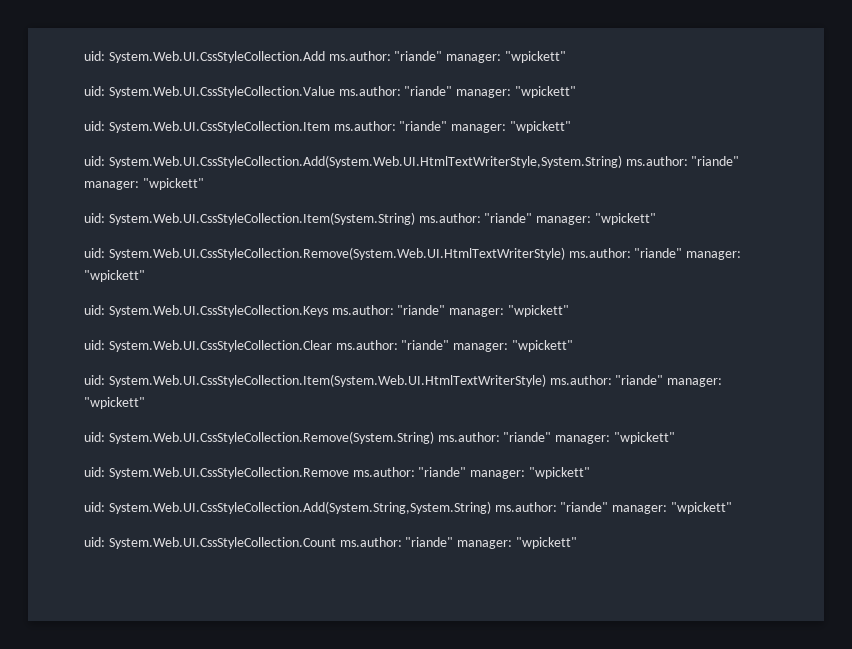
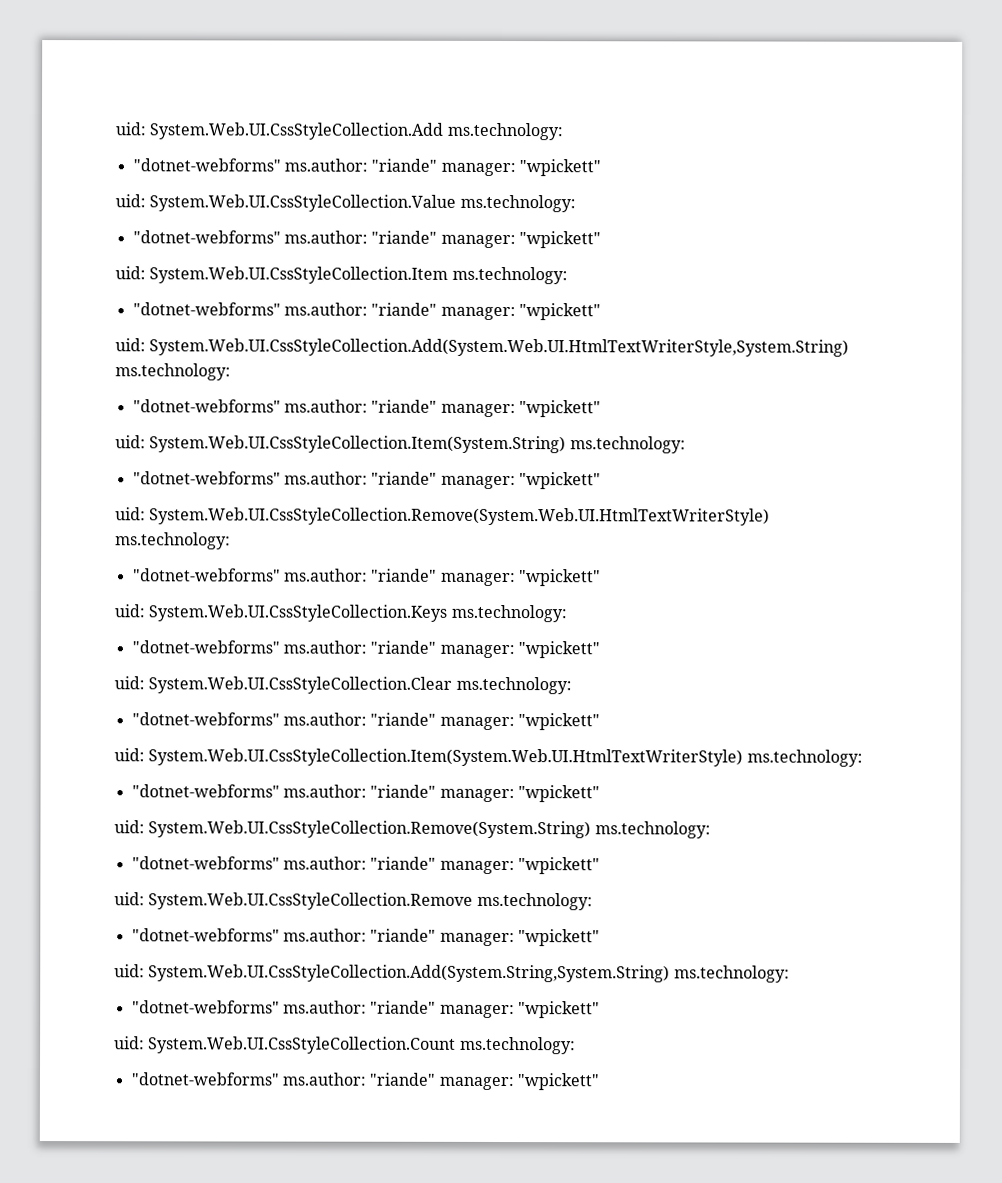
(325, 57) none -> [446,122,563,141] [132,158,281,172] ms.technology: // "dotnet-webforms"
(335, 92) none -> [459,194,576,213] [132,230,281,244] ms.technology: // "dotnet-webforms"
(330, 127) none -> [451,266,568,285] [132,302,281,316] ms.technology: // "dotnet-webforms"
(622, 161) none -> [115,363,231,381] [132,399,281,413] ms.technology: // "dotnet-webforms"
(415, 218) none -> [569,436,686,454] [132,471,281,485] ms.technology: // "dotnet-webforms"
(565, 253) none -> [115,532,231,550] [132,568,281,582] ms.technology: // "dotnet-webforms"
(328, 311) none -> [450,604,567,623] [131,640,280,654] ms.technology: // "dotnet-webforms"
(332, 346) none -> [455,676,572,695] [131,712,280,726] ms.technology: // "dotnet-webforms"
(546, 380) none -> [746,749,863,767] [131,784,280,798] ms.technology: // "dotnet-webforms"
(434, 437) none -> [594,821,711,839] [131,856,280,870] ms.technology: // "dotnet-webforms"
(349, 473) none -> [476,892,593,911] [131,928,280,942] ms.technology: // "dotnet-webforms"
(491, 507) none -> [673,965,790,983] [131,1000,280,1014] ms.technology: // "dotnet-webforms"
(336, 543) none -> [459,1036,576,1055] [130,1072,279,1086] ms.technology: // "dotnet-webforms"

